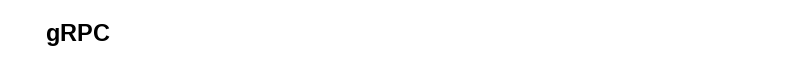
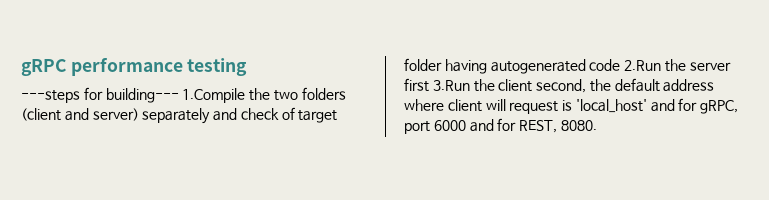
(110, 35) none -> [70,57,248,76] [21,87,346,103] [21,107,338,124] [404,58,731,74] [404,78,715,93] [404,98,739,114] [404,118,597,134] performance testing // ---steps for building--- 1.Compile the two folders (client and server) separately and check of target folder having autogenerated code 2.Run the server first 3.Run the client second, the default address where client will request is 'local_host' and for gRPC, port 6000 and for REST, 8080.

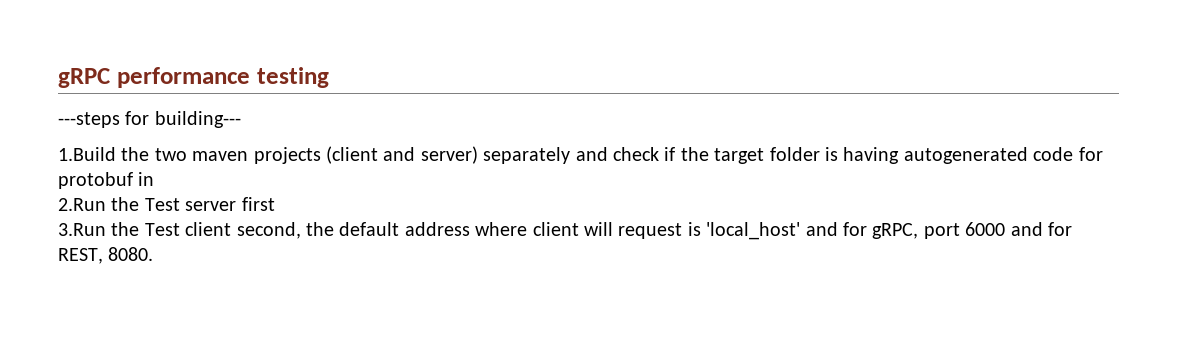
[182,88,246,103] 1.Compile -> [58,147,116,161] // 1.Build
[301,87,346,100] folders -> [192,147,321,164] maven projects
[281,107,295,120] of -> [664,147,709,161] if the
(442, 64) none -> [824,147,838,161] is
(621, 65) none -> [1078,147,1103,161] [58,172,155,189] for protobuf in //
(686, 65) none -> [144,198,180,211] Test
(429, 85) none -> (275, 204) //
(495, 85) none -> [144,223,180,236] Test

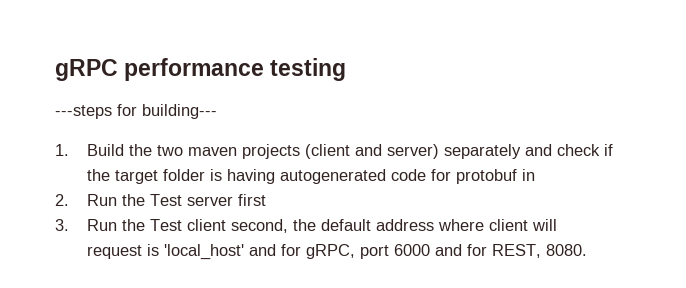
[58,147,116,161] 1.Build -> [55,144,125,156] 1. Build
[58,198,106,211] 2.Run -> [55,194,118,206] 2. Run
[58,223,106,236] 3.Run -> [55,219,118,231] 3. Run

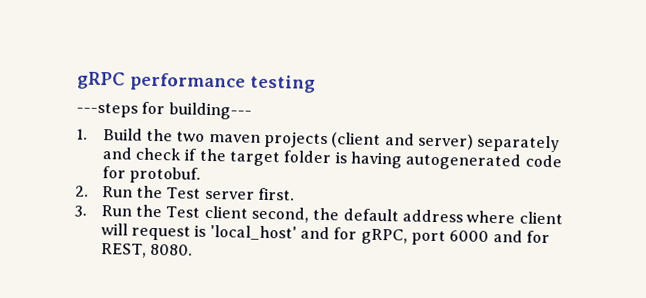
[456,169,536,184] protobuf in -> [128,166,201,184] protobuf.
[238,194,267,206] first -> [257,187,295,201] first.

